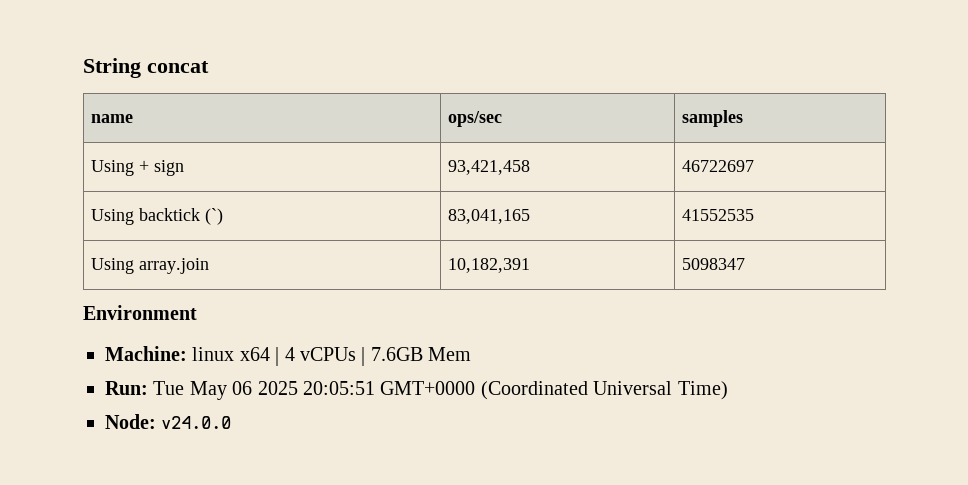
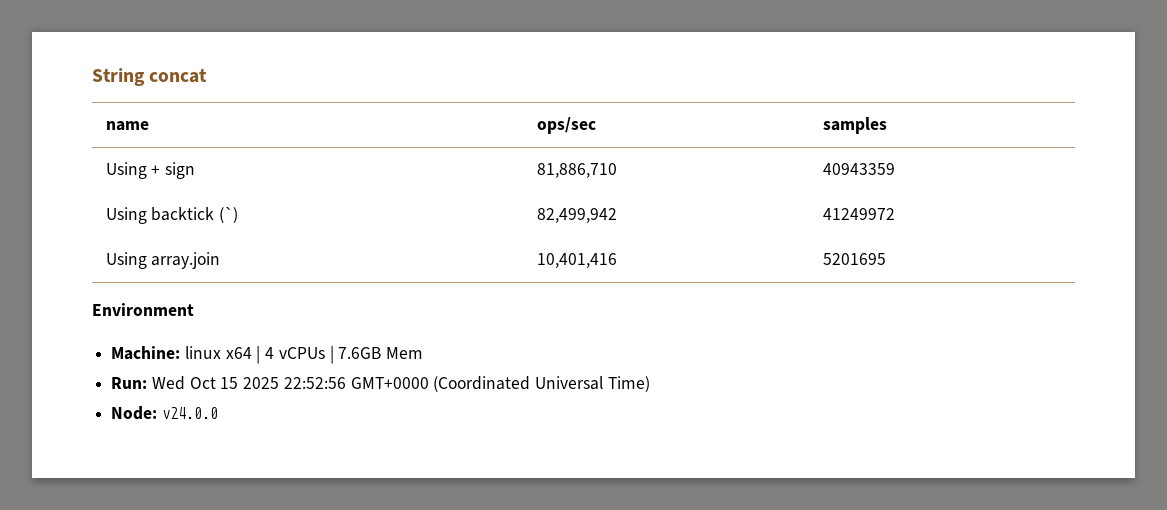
[448,160,531,175] [682,160,755,172] 93,421,458 | 46722697 -> [536,163,617,178] [822,163,895,175] 81,886,710 | 40943359
[448,209,531,224] [682,209,755,221] 83,041,165 | 41552535 -> [536,208,617,223] [822,208,895,220] 82,499,942 | 41249972
[448,258,531,273] [682,258,746,270] 10,182,391 | 5098347 -> [536,253,617,268] [822,253,886,265] 10,401,416 | 5201695
[153,381,375,400] Tue May 06 2025 20:05:51 -> [151,376,346,390] Wed Oct 15 2025 22:52:56

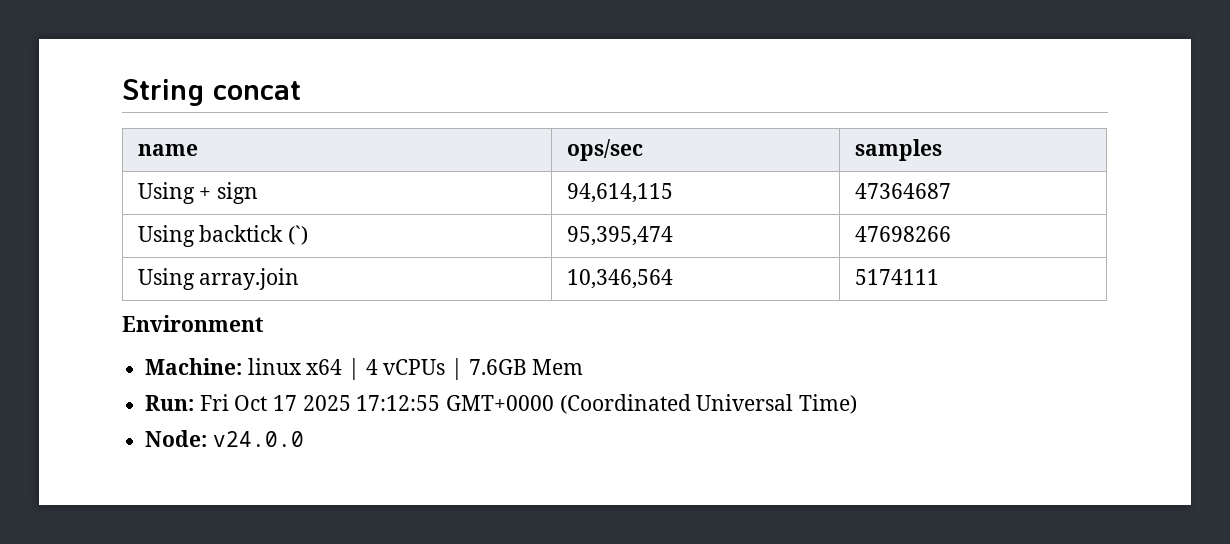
[536,163,617,178] [822,163,895,175] 81,886,710 | 40943359 -> [566,183,673,203] [854,183,951,199] 94,614,115 | 47364687
[536,208,617,223] [822,208,895,220] 82,499,942 | 41249972 -> [566,226,673,246] [854,226,951,242] 95,395,474 | 47698266
[536,253,617,268] [822,253,886,265] 10,401,416 | 5201695 -> [566,269,673,289] [854,269,939,285] 10,346,564 | 5174111
[151,376,346,390] Wed Oct 15 2025 22:52:56 -> [199,394,441,411] Fri Oct 17 2025 17:12:55

